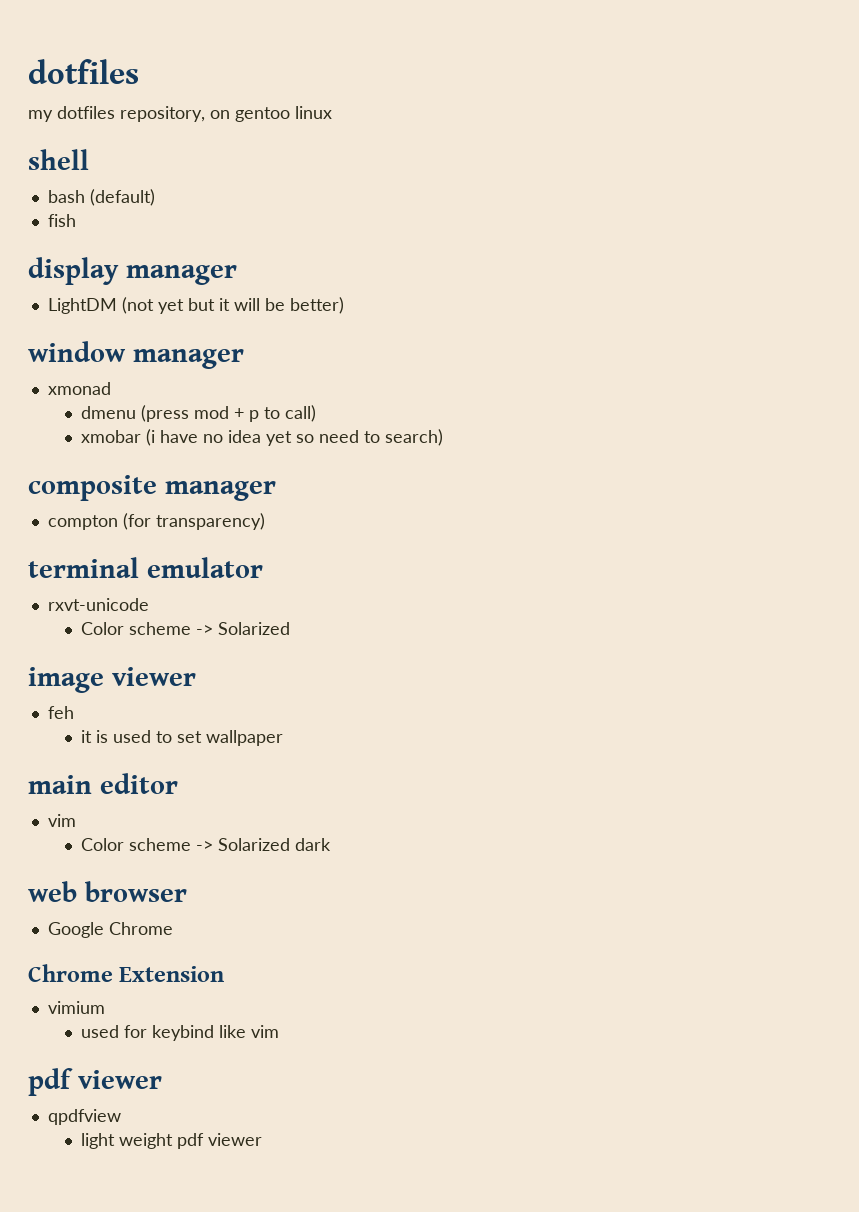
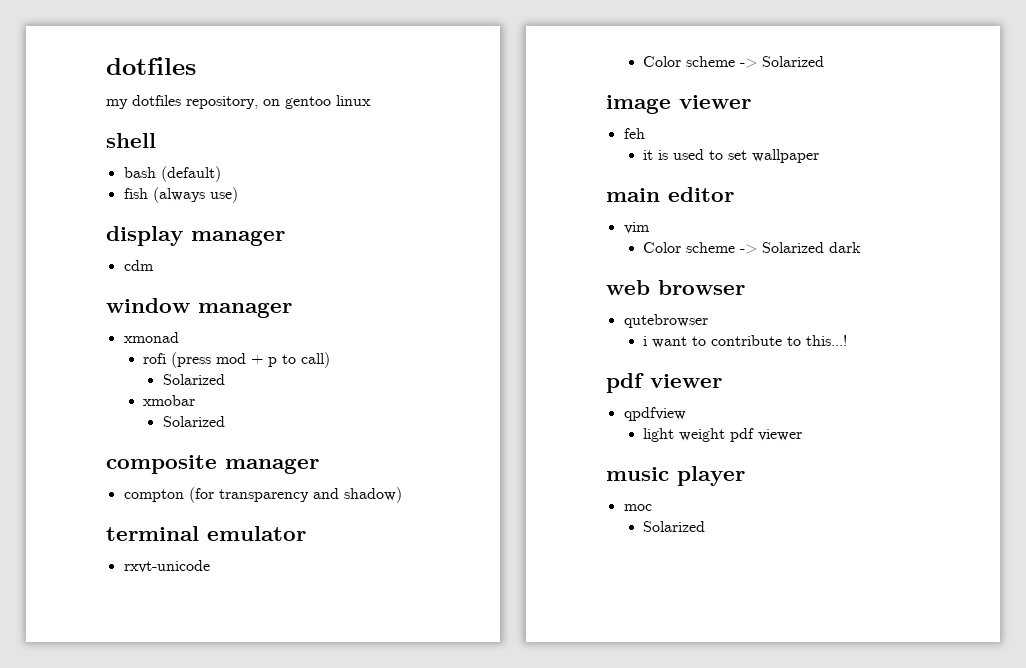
(76, 220) none -> [152,187,238,203] (always use)
[47,297,344,314] LightDM (not yet but it will be better) -> [123,260,154,271] cdm
[80,406,136,419] dmenu -> [143,353,167,364] rofi
(316, 413) none -> [162,374,225,385] // Solarized
[145,429,443,446] (i have no idea yet so need to search) -> [162,416,225,427] // Solarized
[155,513,265,530] transparency) -> [218,487,402,503] transparency and shadow)
[47,922,173,938] [28,964,225,982] [47,1001,105,1014] [80,1025,279,1041] Google Chrome // Chrome Extension // vimium // used for keybind like vim -> [623,314,708,328] [643,335,848,348] qutebrowser // i want to contribute to this...!
(262, 1139) none -> [606,466,745,486] [623,504,652,511] [643,521,706,532] // music player // moc // Solarized

